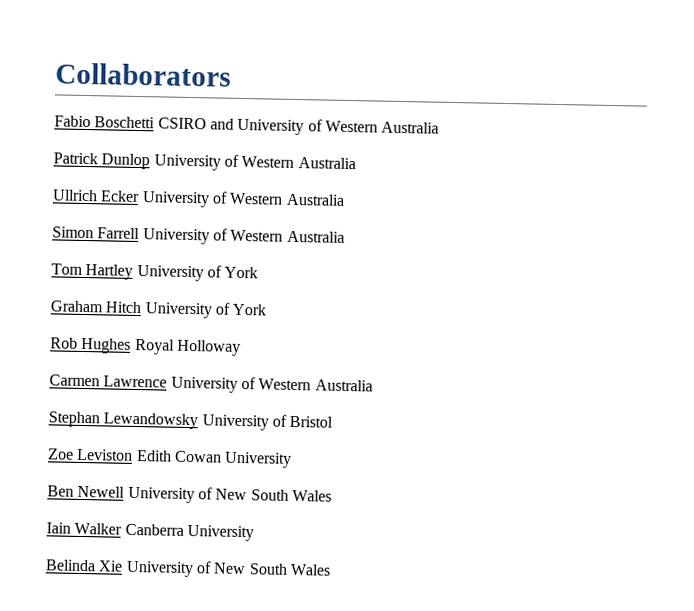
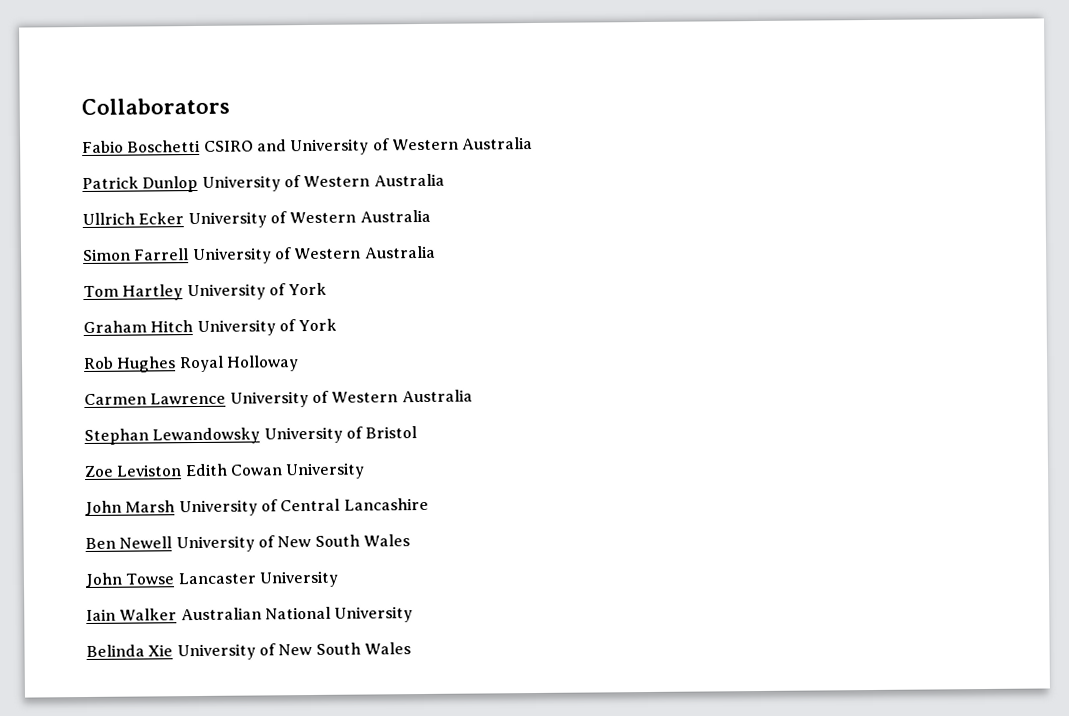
(293, 459) none -> [85,497,429,517] // John Marsh University of Central Lancashire
(332, 495) none -> [85,570,339,589] // John Towse Lancaster University
[124,523,184,536] Canberra -> [180,606,331,621] Australian National

